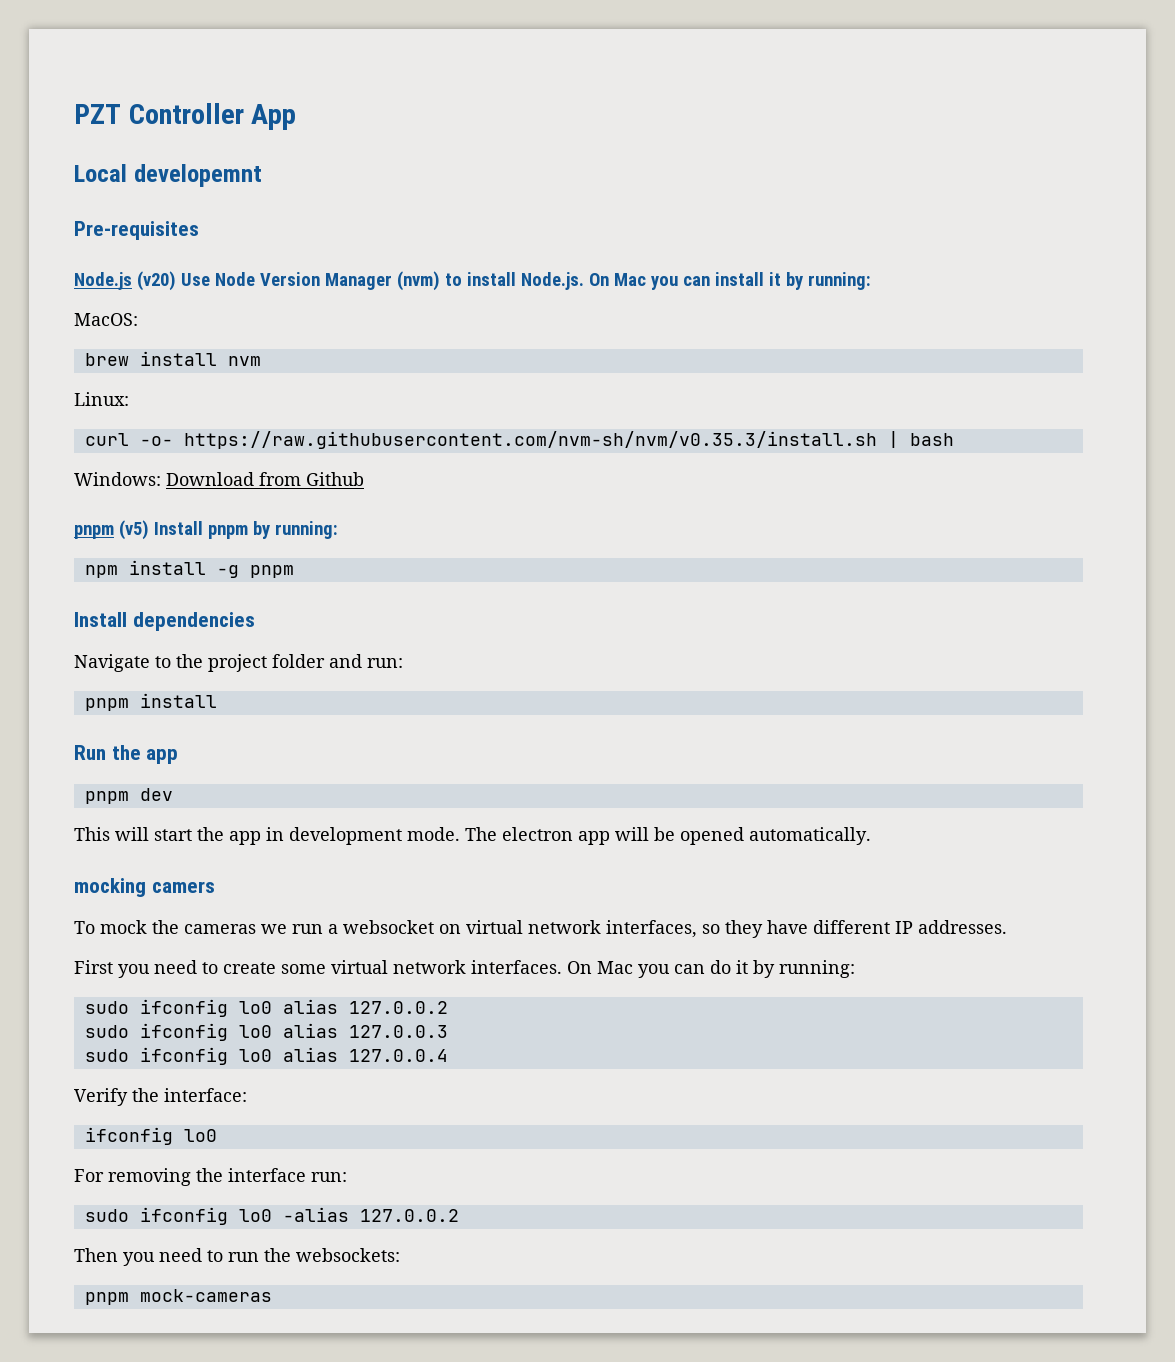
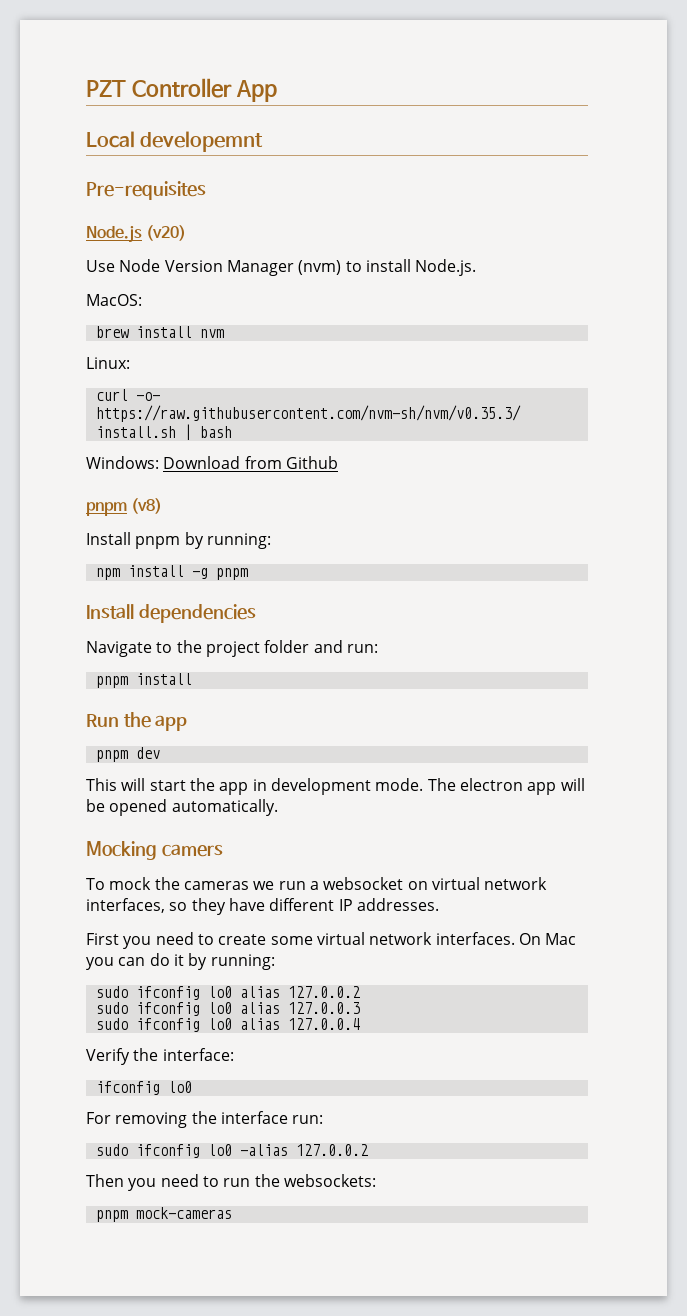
(176, 281) none -> (187, 233) //
[588,272,871,290] On Mac you can install it by running: -> (477, 267) none
[118,520,149,540] (v5) -> [131,498,163,514] (v8) //
[74,878,146,897] mocking -> [86,841,157,860] Mocking

